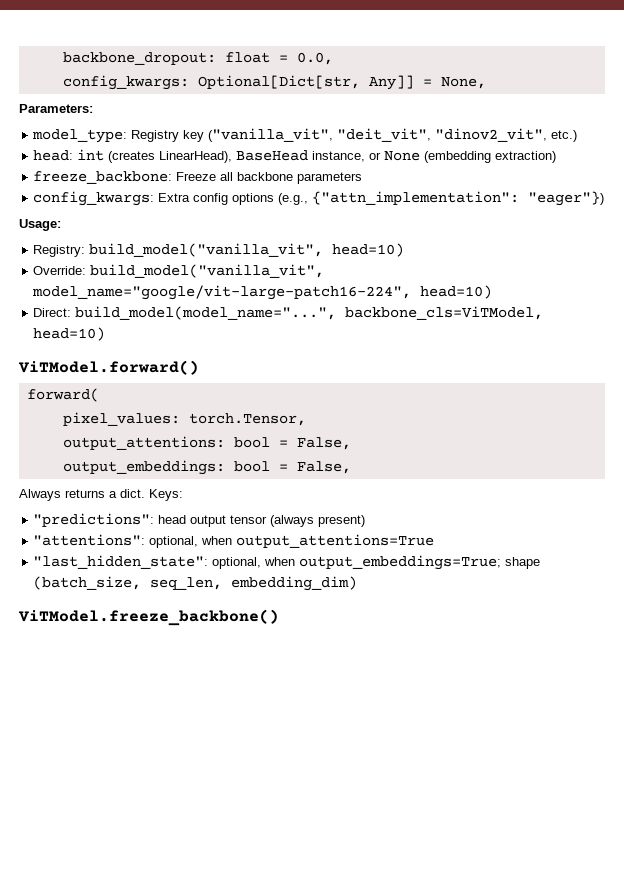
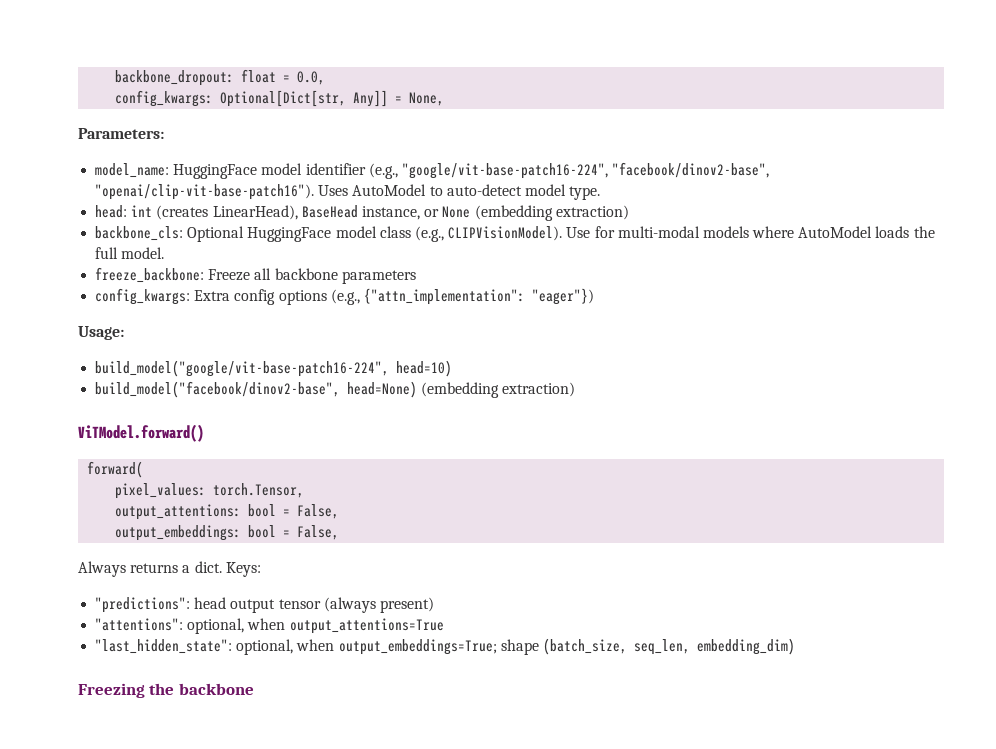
[32,128,578,143] model_type: Registry key ("vanilla_vit", "deit_vit", "dinov2_vit", etc.) -> [95,162,770,179] [95,184,601,200] model_name: HuggingFace model identifier (e.g., "google/vit-base-patch16-224", "facebook/dinov2-base", "openai/clip-vit-base-patch16"). Uses AutoModel to auto-detect model type.
(557, 157) none -> [95,226,935,242] [95,247,165,259] // backbone_cls: Optional HuggingFace model class (e.g., CLIPVisionModel). Use for multi-modal models where AutoModel loads the full model.
[33,243,405,257] [33,264,325,278] [32,285,493,300] [33,306,544,320] [33,327,106,341] Registry: build_model("vanilla_vit", head=10) // Override: build_model("vanilla_vit", model_name="google/vit-large-patch16-224", head=10) // Direct: build_model(model_name="...", backbone_cls=ViTModel, head=10) -> [95,360,453,377] [95,381,576,398] build_model("google/vit-base-patch16-224", head=10) // build_model("facebook/dinov2-base", head=None) (embedding extraction)
[18,609,279,626] ViTModel.freeze_backbone() -> [78,683,254,698] Freezing the backbone

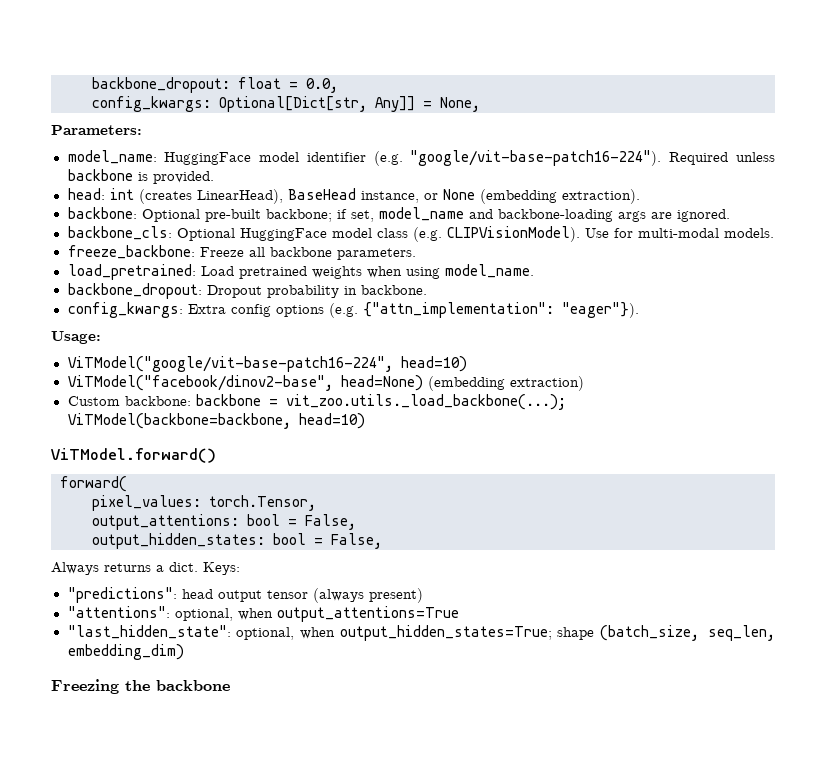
[368,162,770,179] [95,184,601,200] (e.g., "google/vit-base-patch16-224", "facebook/dinov2-base", "openai/clip-vit-base-patch16"). Uses AutoModel to auto-detect model type. -> [373,150,775,166] [67,169,214,184] (e.g. "google/vit-base-patch16-224"). Required unless backbone is provided.
[555,205,629,220] extraction) -> [561,189,640,204] [67,207,730,222] extraction). // backbone: Optional pre-built backbone; if set, model_name and backbone-loading args are ignored.
[414,226,444,242] (e.g., -> [412,227,442,242] (e.g.
[702,226,935,238] [95,247,165,259] [95,267,416,284] models where AutoModel loads the full model. // freeze_backbone: Freeze all backbone parameters -> [723,228,774,238] [67,245,416,260] [67,264,534,280] [67,283,427,299] models. // freeze_backbone: Freeze all backbone parameters. // load_pretrained: Load pretrained weights when using model_name. // backbone_dropout: Dropout probability in backbone.
[330,288,594,305] (e.g., {"attn_implementation": "eager"}) -> [328,302,639,318] (e.g. {"attn_implementation": "eager"}).
[95,360,453,377] [95,381,341,398] build_model("google/vit-base-patch16-224", head=10) // build_model("facebook/dinov2-base", -> [67,356,467,372] [67,375,333,391] ViTModel("google/vit-base-patch16-224", head=10) // ViTModel("facebook/dinov2-base",
(576, 389) none -> [67,394,566,410] [67,413,365,429] // Custom backbone: backbone = vit_zoo.utils._load_backbone(...); ViTModel(backbone=backbone, head=10)
[115,525,242,541] output_embeddings: -> [92,533,265,549] output_hidden_states:
[338,639,497,655] output_embeddings=True; -> [339,625,552,641] output_hidden_states=True;

